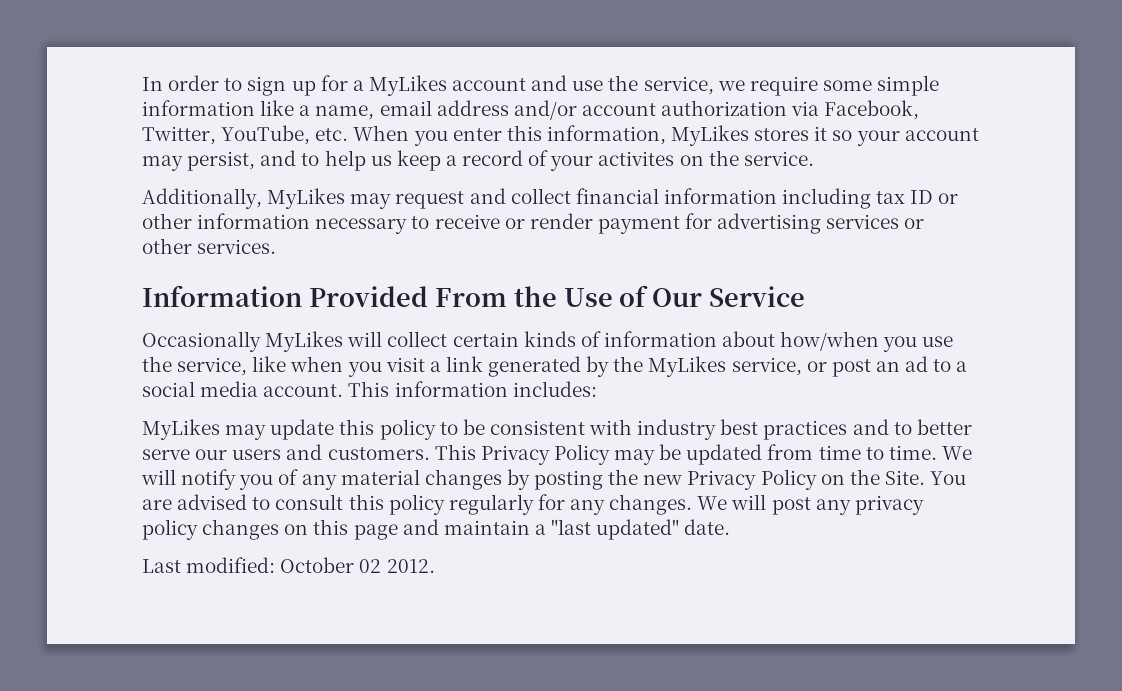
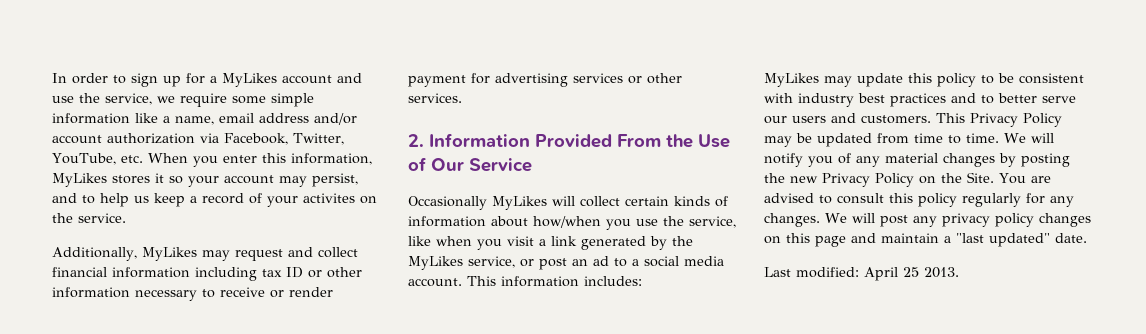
(277, 246) none -> [408,134,424,147] 2.
[280,557,435,573] October 02 2012. -> [864,267,959,281] April 25 2013.

